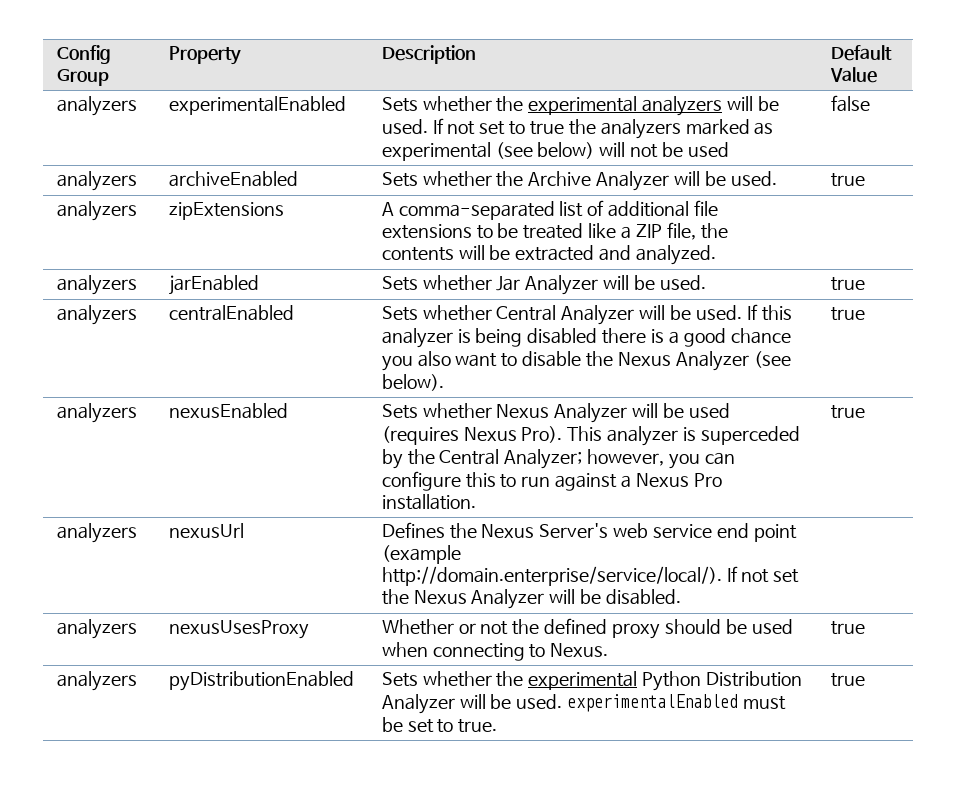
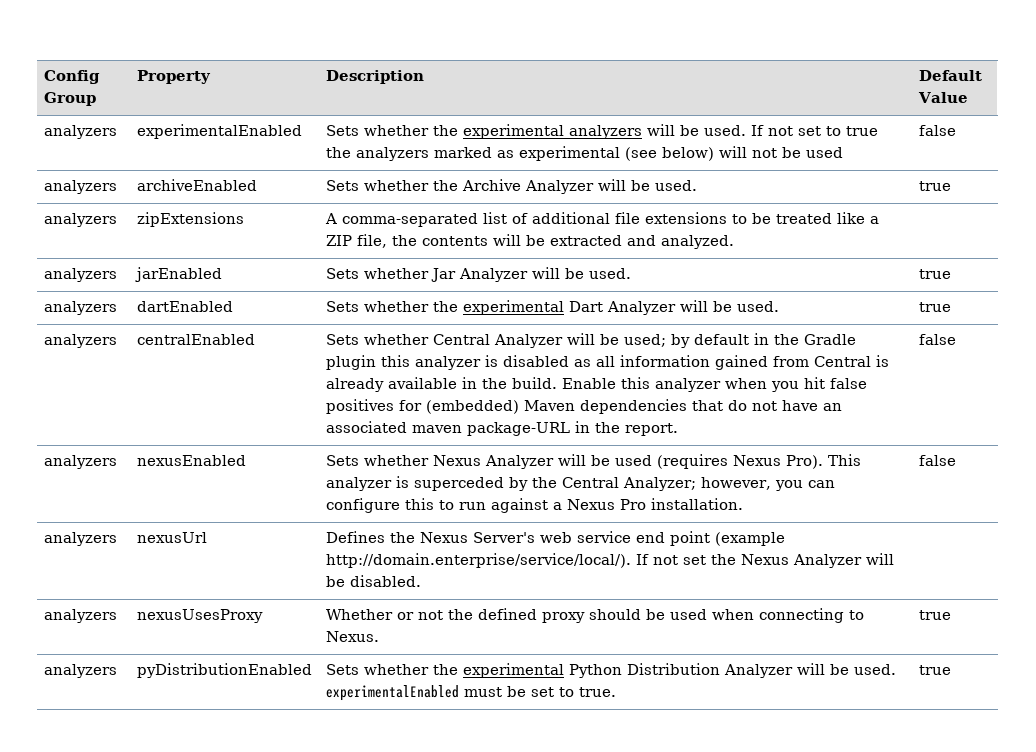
(865, 284) none -> [43,301,117,315] [136,301,233,312] [325,300,779,315] [918,302,951,312] // analyzers | dartEnabled | Sets whether the experimental Dart Analyzer will be used. | true
[695,304,792,321] [381,328,791,348] [381,351,791,371] [381,374,444,391] [830,307,865,321] used. If this analyzer is being disabled there is a good chance you also want to disable the Nexus Analyzer (see below). | true -> [623,333,856,348] [325,355,889,370] [325,377,867,392] [325,399,842,414] [325,421,678,436] [918,334,956,345] used; by default in the Gradle plugin this analyzer is disabled as all information gained from Central is already available in the build. Enable this analyzer when you hit false positives for (embedded) Maven dependencies that do not have an associated maven package-URL in the report. | false
[830,405,865,419] true -> [918,455,956,466] false

